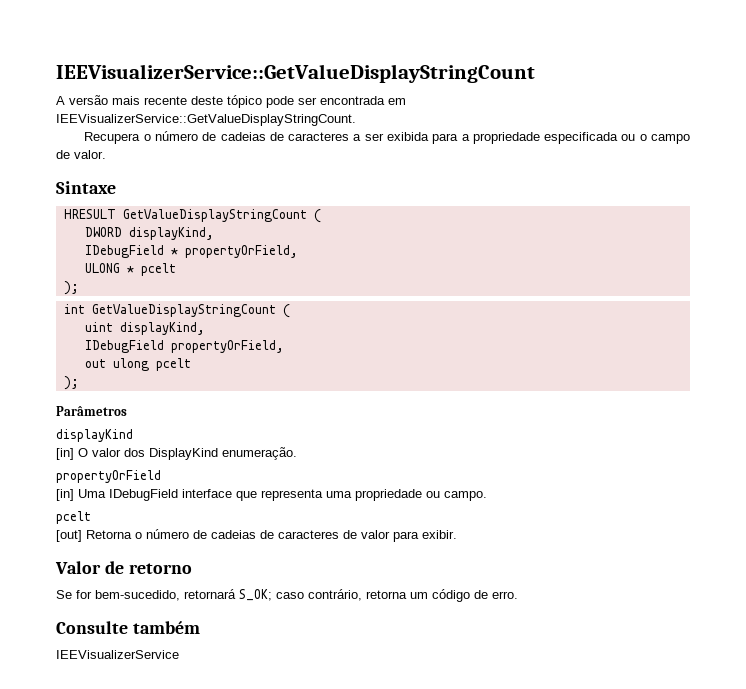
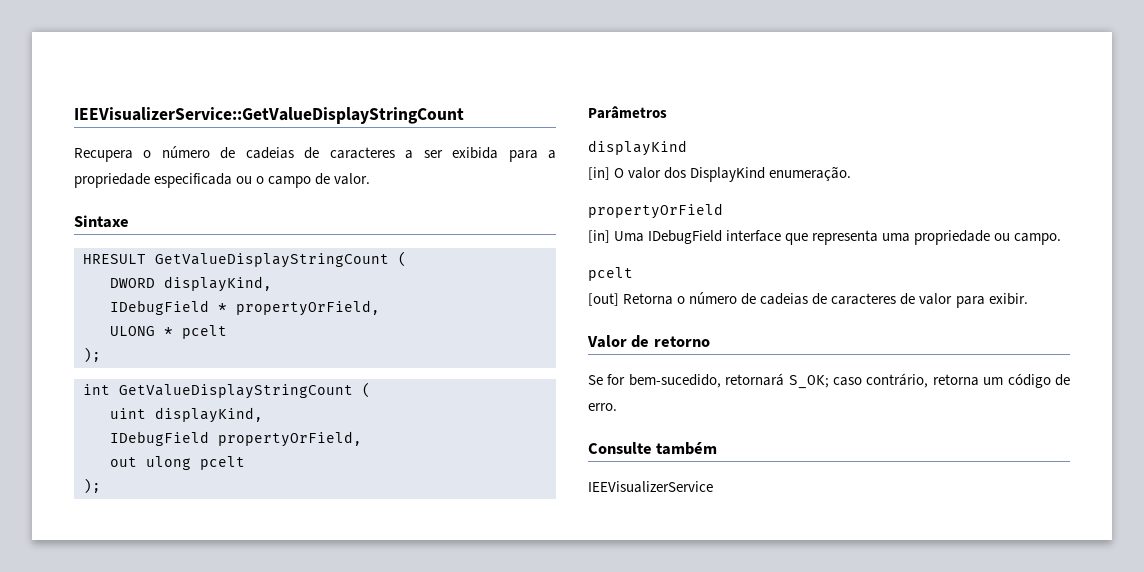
[56,95,406,108] [56,114,356,126] // A versão mais recente deste tópico pode ser encontrada em IEEVisualizerService::GetValueDisplayStringCount. -> (464, 115) none

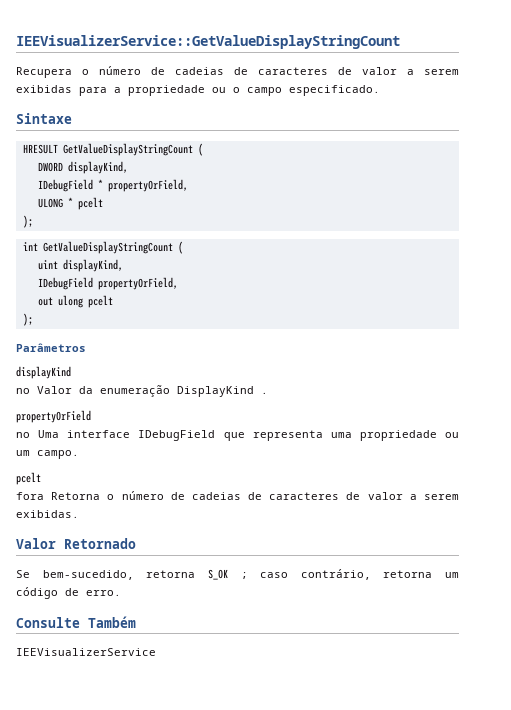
[405,147,499,159] a ser exibida -> [338,67,459,75] [16,85,72,93] de valor a serem exibidas
[154,173,233,188] especificada -> (205, 90) none
[315,173,371,185] de valor. -> [289,85,380,96] especificado.
[588,166,852,182] [588,203,723,219] [588,230,782,244] [in] O valor dos DisplayKind enumeração. // propertyOrField // [in] Uma IDebugField interface -> [16,385,268,397] [16,410,91,423] [16,430,216,441] no Valor da enumeração DisplayKind . // propertyOrField // no Uma interface IDebugField
(1011, 237) none -> [16,450,30,456] um
[588,293,619,306] [out] -> [16,492,44,500] fora
[955,293,1028,308] [587,335,710,348] para exibir. // Valor de retorno -> [409,494,460,500] [16,510,79,518] [16,538,136,549] a serem exibidas. // Valor Retornado
[607,373,829,389] for bem-sucedido, retornará S_OK; -> [42,569,248,580] bem-sucedido, retorna S_OK ;
[656,442,718,455] também -> [88,616,136,628] Também

